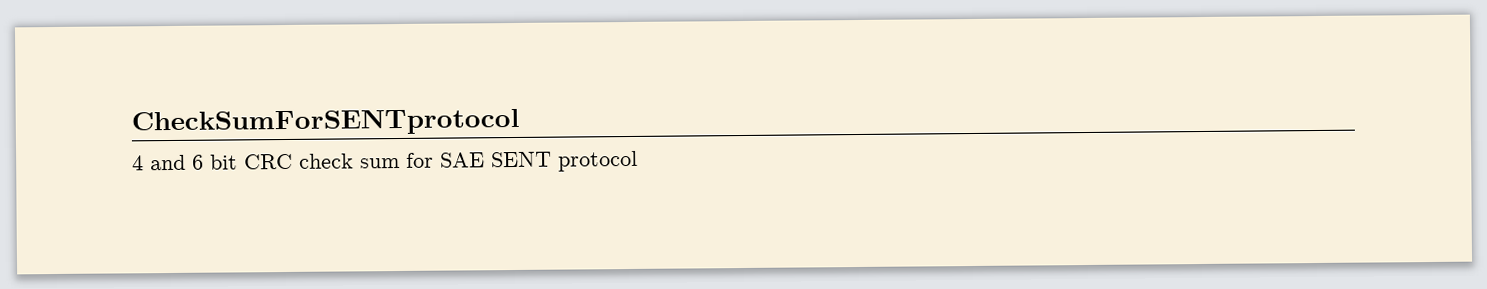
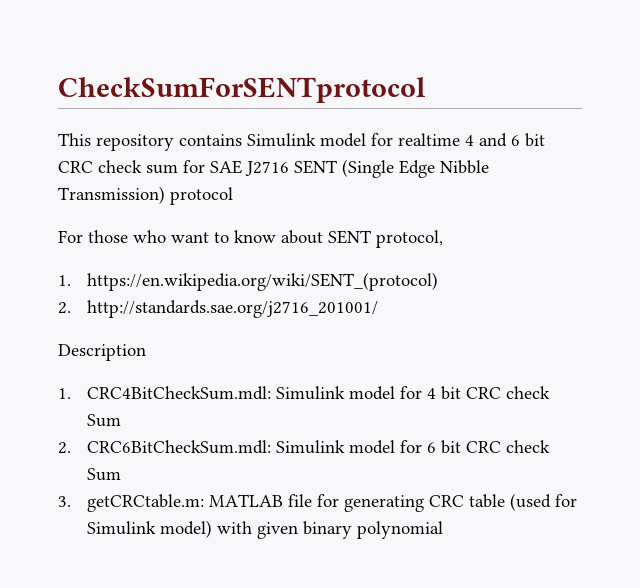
(520, 122) none -> [58,133,460,151] This repository contains Simulink model for realtime
[491,150,638,172] SENT protocol -> [245,159,489,178] [58,186,233,205] [58,230,443,248] [58,272,439,291] [58,300,379,318] [58,344,146,361] [58,386,551,400] [87,414,122,427] [58,440,551,454] [87,468,122,481] [58,493,578,512] [87,520,444,539] J2716 SENT (Single Edge Nibble Transmission) protocol // For those who want to know about SENT protocol, // 1. https://en.wikipedia.org/wiki/SENT_(protocol) // 2. http://standards.sae.org/j2716_201001/ // Description // 1. CRC4BitCheckSum.mdl: Simulink model for 4 bit CRC check Sum // 2. CRC6BitCheckSum.mdl: Simulink model for 6 bit CRC check Sum // 3. getCRCtable.m: MATLAB file for generating CRC table (used for Simulink model) with given binary polynomial

